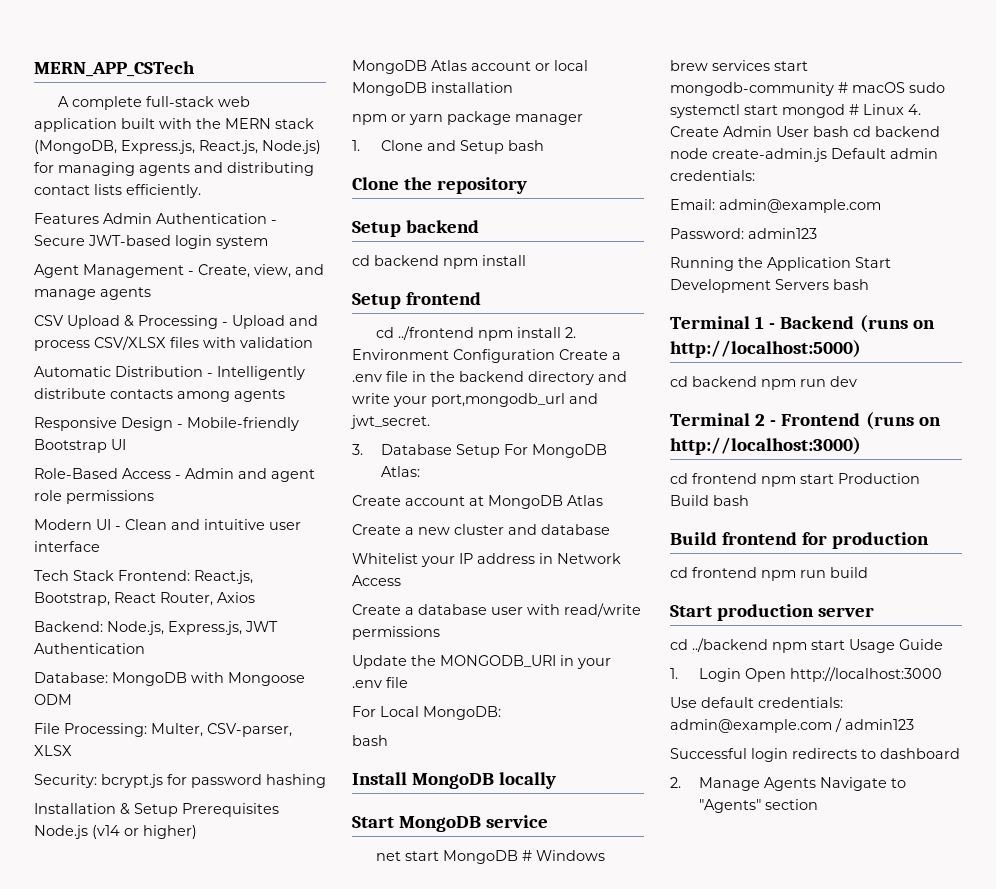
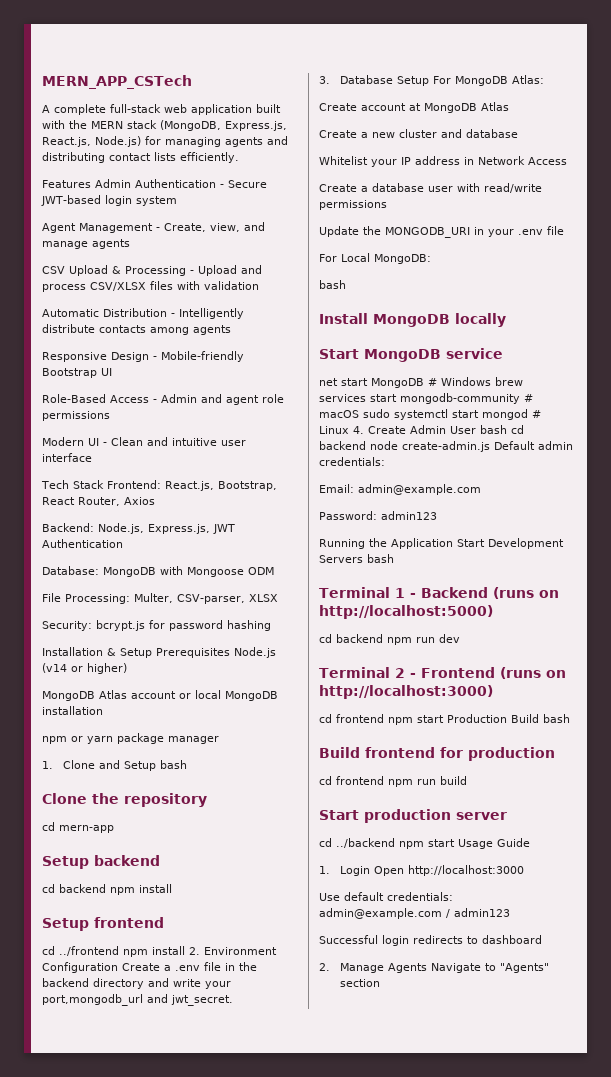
(528, 185) none -> [42,822,114,833] // cd mern-app

